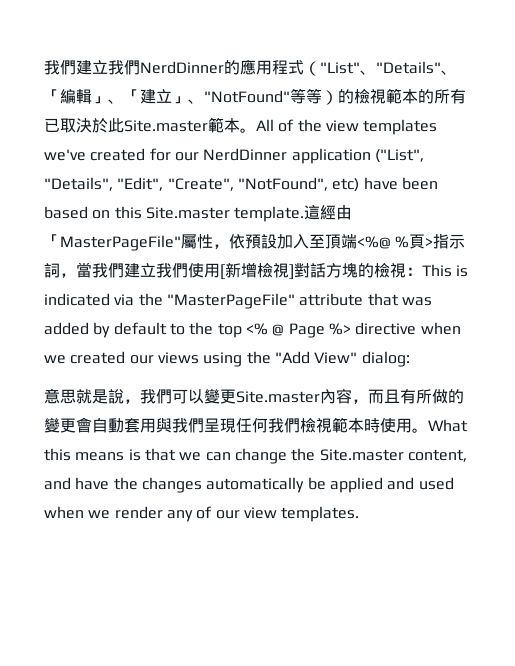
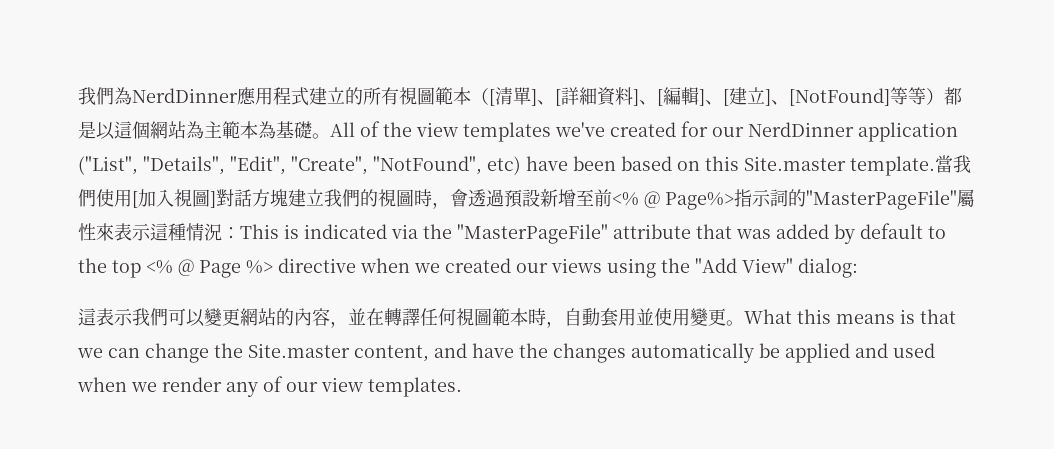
[44,59,457,76] [44,88,466,105] [44,117,240,133] 我們建立我們NerdDinner的應用程式（"List"、"Details"、「編輯」、「建立」、"NotFound"等等）的檢視範本的所有已取決於此Site.master範本 -> [78,87,962,106] [78,121,312,140] 我們為NerdDinner應用程式建立的所有視圖範本（[清單]、[詳細資料]、[編輯]、[建立]、[NotFound]等等）都是以這個網站為主範本為基礎
[304,204,353,220] [44,234,466,251] [44,262,406,280] 這經由「MasterPageFile"屬性，依預設加入至頂端<%@ %頁>指示詞，當我們建立我們使用[新增檢視]對話方塊的檢視 -> [935,155,971,173] [78,189,975,210] [78,223,222,241] 當我們使用[加入視圖]對話方塊建立我們的視圖時，會透過預設新增至前<% @ Page%>指示詞的"MasterPageFile"屬性來表示這種情況
[44,388,464,404] [44,417,412,433] 意思就是說，我們可以變更Site.master內容，而且有所做的變更會自動套用與我們呈現任何我們檢視範本時使用 -> [78,308,726,328] 這表示我們可以變更網站的內容，並在轉譯任何視圖範本時，自動套用並使用變更

